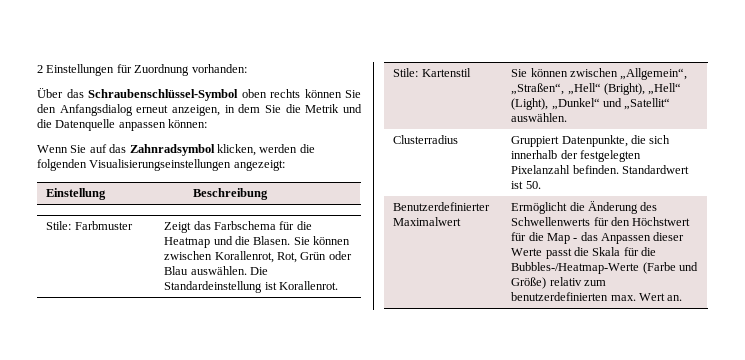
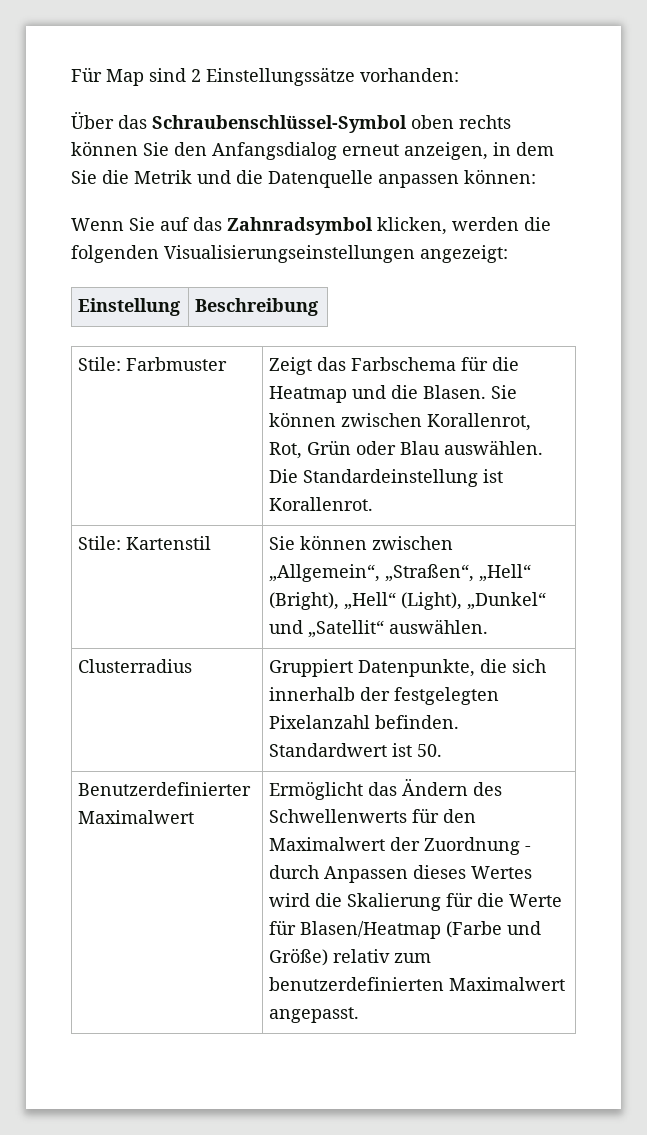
[37,64,190,76] 2 Einstellungen für Zuordnung -> [71,67,355,86] Für Map sind 2 Einstellungssätze
[569,201,638,214] die Änderung -> [368,778,469,796] das Ändern
[632,217,691,226] [511,232,685,244] [511,247,657,259] [511,262,640,274] Höchstwert für die Map - das Anpassen dieser Werte passt die Skala für die Bubbles-/Heatmap-Werte -> [269,837,532,855] [269,865,533,883] [269,892,563,911] [269,920,442,939] Maximalwert der Zuordnung - durch Anpassen dieses Wertes wird die Skalierung für die Werte für Blasen/Heatmap
[610,293,683,301] max. Wert an. -> [449,977,566,991] [269,1007,360,1023] Maximalwert angepasst.

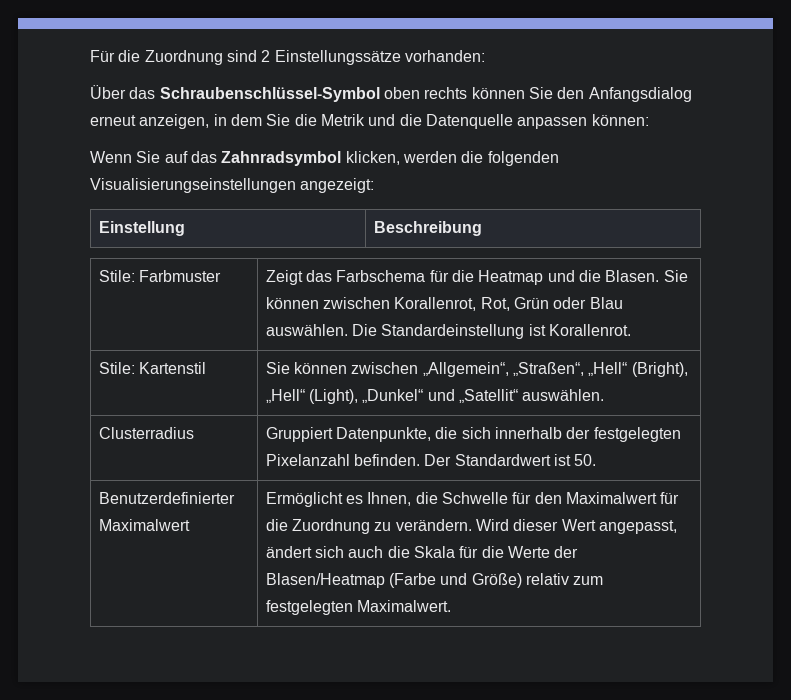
[106,69,144,86] Map -> [118,50,223,65] die Zuordnung
(460, 722) none -> [424,454,452,466] Der
[368,778,503,796] [269,808,477,823] [269,837,532,855] [269,865,533,883] [269,893,442,911] das Ändern des Schwellenwerts für den Maximalwert der Zuordnung - durch Anpassen dieses Wertes wird die Skalierung -> [346,492,680,506] [265,519,678,534] [265,546,456,558] es Ihnen, die Schwelle für den Maximalwert für die Zuordnung zu verändern. Wird dieser Wert angepasst, ändert sich auch die Skala
[269,920,297,935] für -> [554,546,579,558] der
[269,977,566,991] [269,1007,360,1023] benutzerdefinierten Maximalwert angepasst. -> [265,600,452,615] festgelegten Maximalwert.

